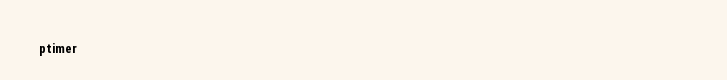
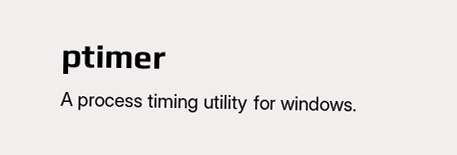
(77, 49) none -> [60,91,357,114] // A process timing utility for windows.

